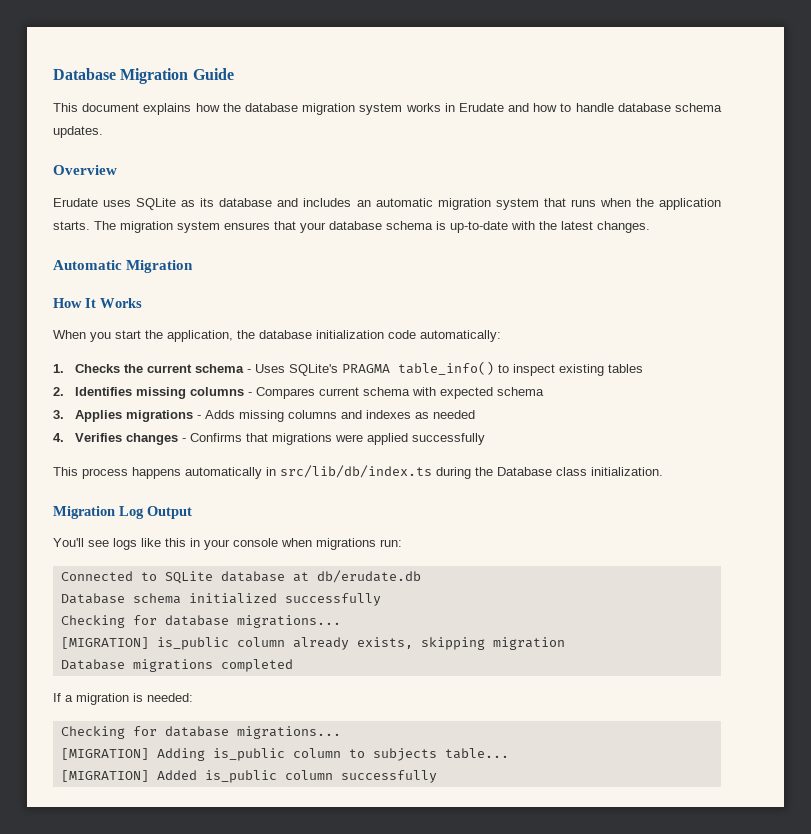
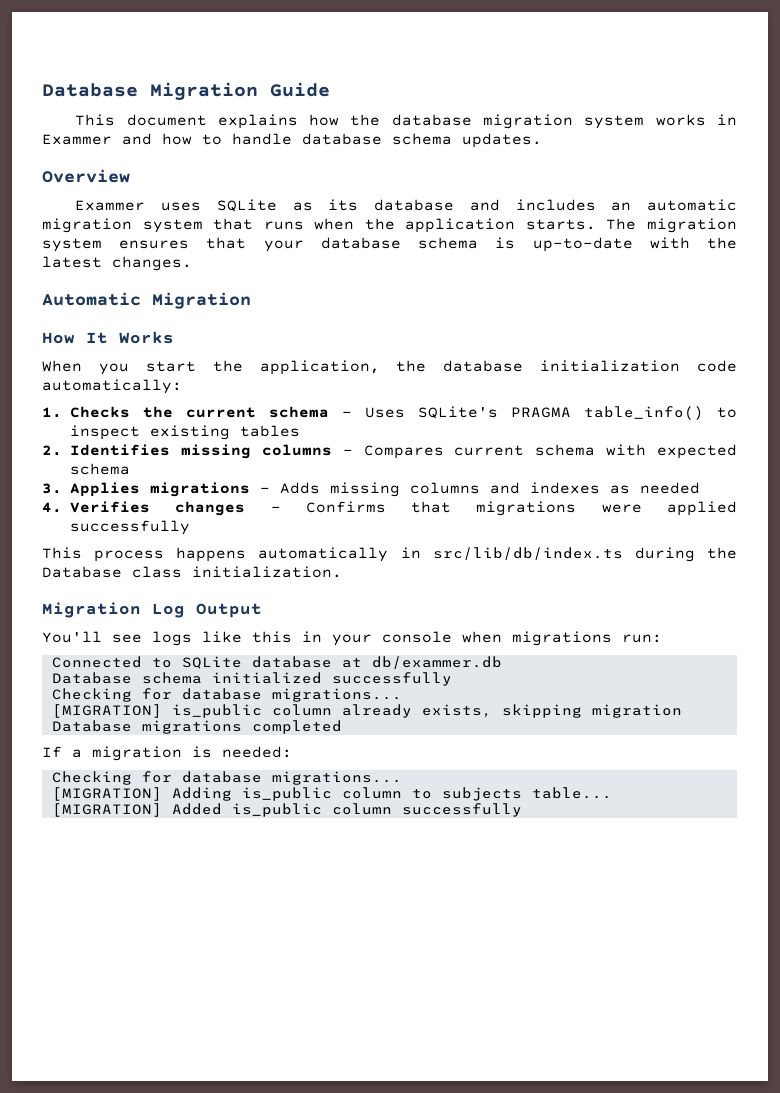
[458,103,504,112] Erudate -> [42,134,112,145] Exammer
[53,198,98,207] Erudate -> [75,200,146,211] Exammer
[316,570,421,583] db/erudate.db -> [371,656,502,669] db/exammer.db

